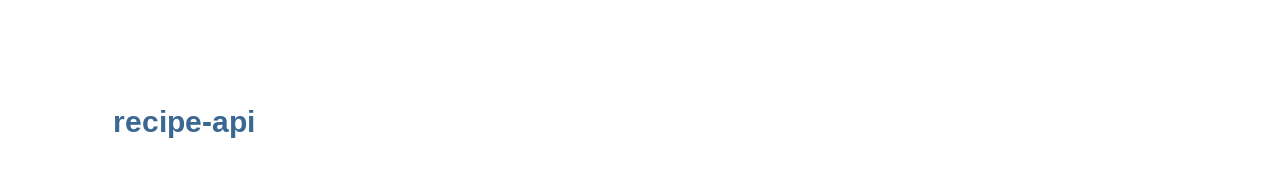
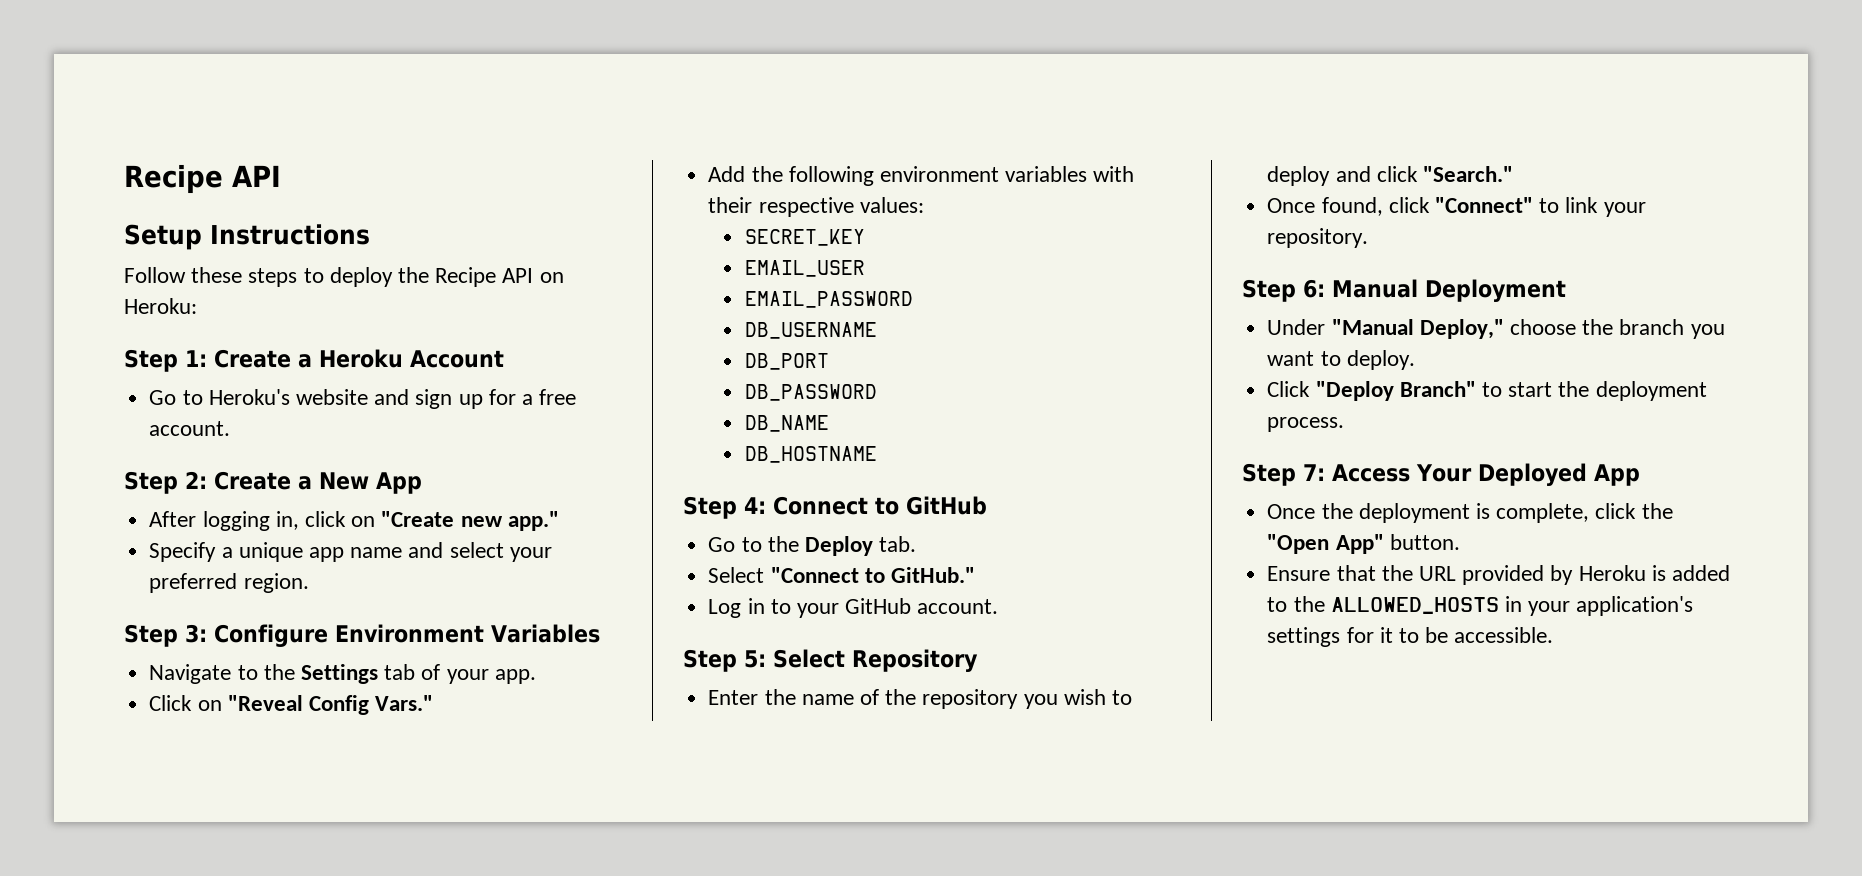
[113,110,255,138] recipe-api -> [124,164,281,194] [124,224,370,250] [124,267,564,287] [124,298,197,314] [124,349,504,372] [149,389,577,409] [149,421,231,436] [124,471,422,494] [149,511,559,531] [149,542,552,562] [149,573,309,593] [124,624,600,647] [149,664,536,684] [149,695,434,715] [708,166,1135,186] [708,197,924,217] [745,229,866,246] [745,260,866,277] [745,291,914,308] [745,322,878,339] [745,353,830,370] [745,384,878,401] [745,415,830,432] [745,446,878,463] [683,496,987,519] [708,536,917,556] [708,567,975,583] [708,598,999,618] [683,649,978,672] [708,689,1132,709] [1267,166,1513,186] [1267,197,1646,217] [1267,228,1369,248] [1242,279,1566,302] [1267,319,1725,339] [1267,350,1415,370] [1267,381,1707,401] [1267,417,1345,432] [1242,463,1640,486] [1267,503,1673,523] [1267,534,1460,554] [1267,565,1730,585] [1267,596,1694,616] [1267,627,1554,647] Recipe API // Setup Instructions // Follow these steps to deploy the Recipe API on Heroku: // Step 1: Create a Heroku Account // Go to Heroku's website and sign up for a free account. // Step 2: Create a New App // After logging in, click on "Create new app." // Specify a unique app name and select your preferred region. // Step 3: Configure Environment Variables // Navigate to the Settings tab of your app. // Click on "Reveal Config Vars." // Add the following environment variables with their respective values: // SECRET_KEY // EMAIL_USER // EMAIL_PASSWORD // DB_USERNAME // DB_PORT // DB_PASSWORD // DB_NAME // DB_HOSTNAME // Step 4: Connect to GitHub // Go to the Deploy tab. // Select "Connect to GitHub." // Log in to your GitHub account. // Step 5: Select Repository // Enter the name of the repository you wish to deploy and click "Search." // Once found, click "Connect" to link your repository. // Step 6: Manual Deployment // Under "Manual Deploy," choose the branch you want to deploy. // Click "Deploy Branch" to start the deployment process. // Step 7: Access Your Deployed App // Once the deployment is complete, click the "Open App" button. // Ensure that the URL provided by Heroku is added to the ALLOWED_HOSTS in your application's settings for it to be accessible.

